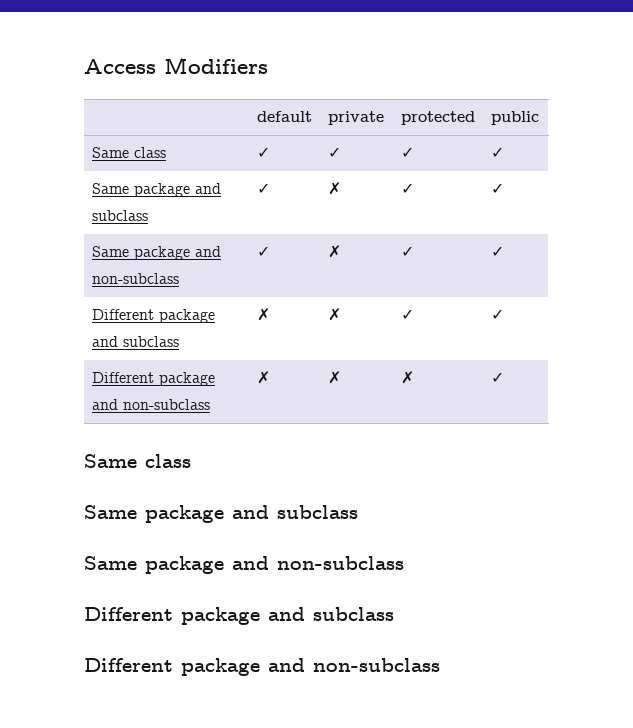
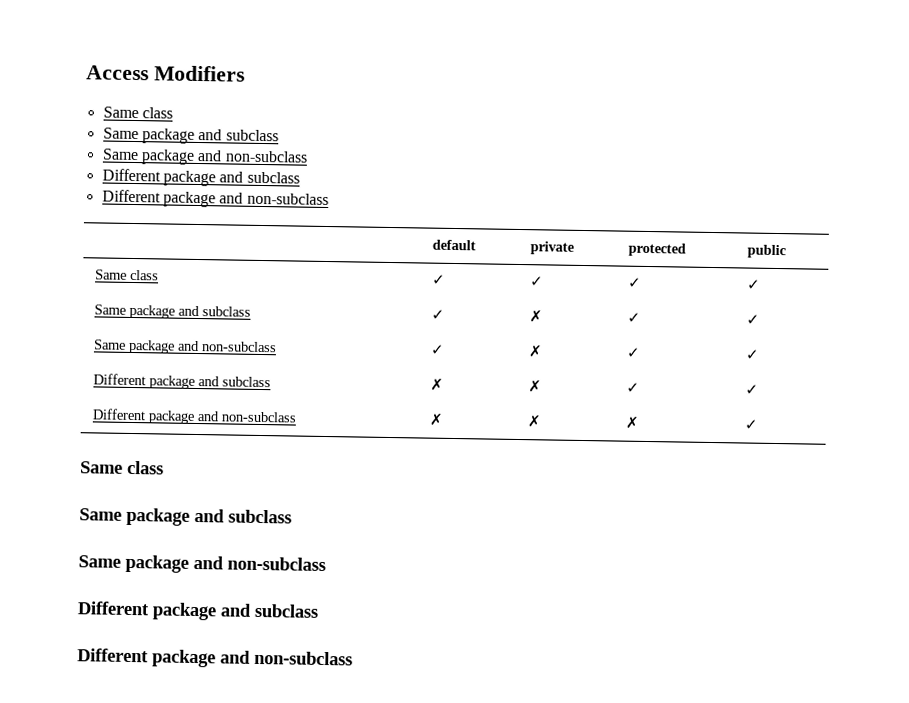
(268, 65) none -> [102,106,173,119] [102,127,279,144] [101,148,308,165] [101,168,300,187] [101,189,329,208] // Same class // Same package and subclass // Same package and non-subclass // Different package and subclass // Different package and non-subclass

